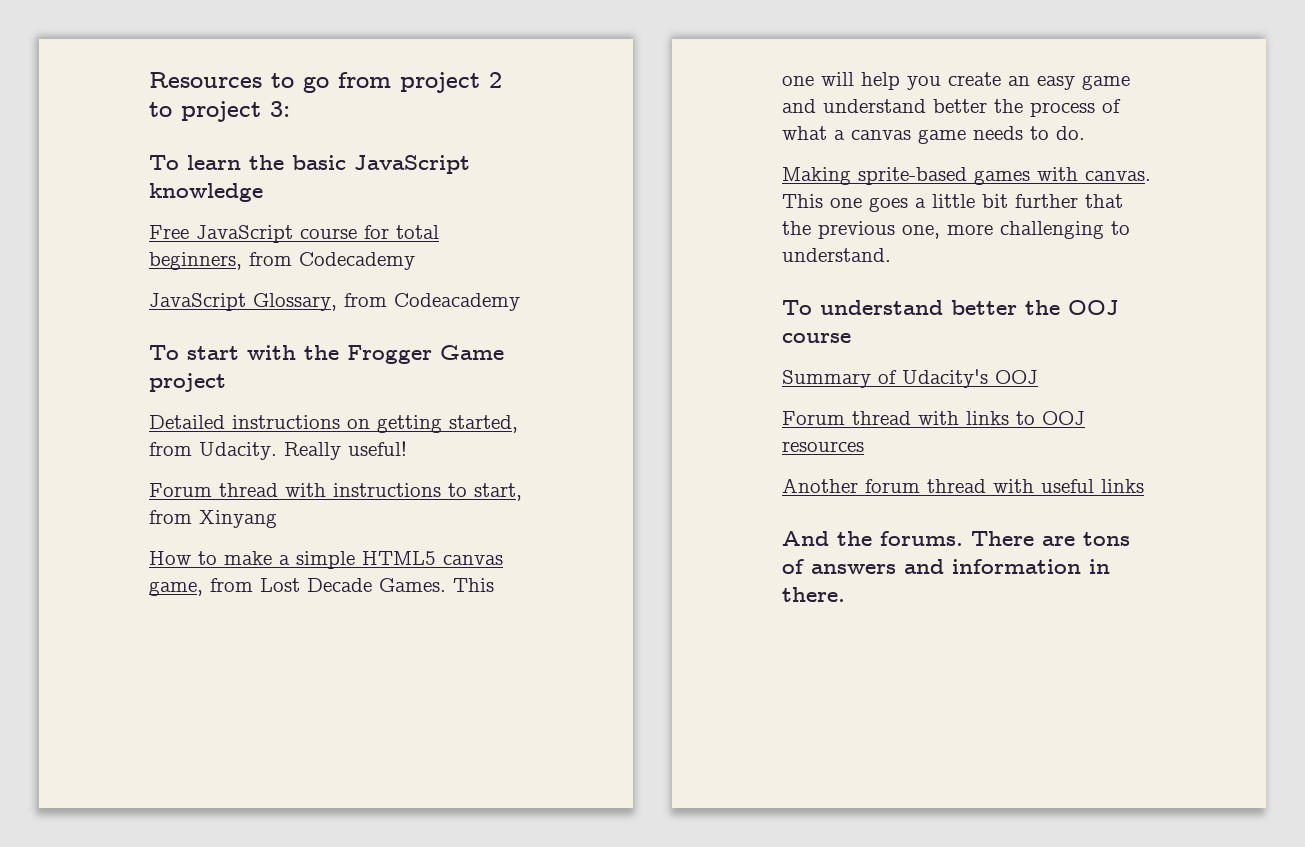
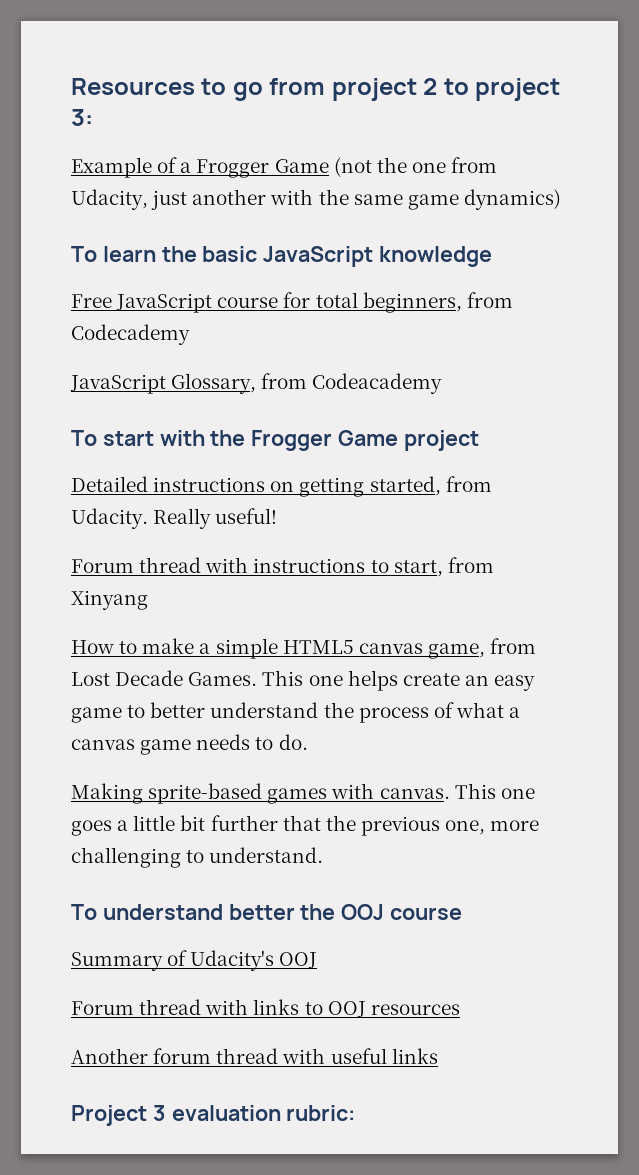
(290, 109) none -> [71,157,498,178] [71,189,561,210] // Example of a Frogger Game (not the one from Udacity, just another with the same game dynamics)
[821,72,941,90] will help you -> [347,670,398,691] helps
[782,99,987,113] and understand better -> [127,702,319,718] to better understand
[782,531,1130,546] [782,559,1110,574] [782,587,845,602] And the forums. There are tons of answers and information in there. -> [71,1105,356,1126] Project 3 evaluation rubric:

